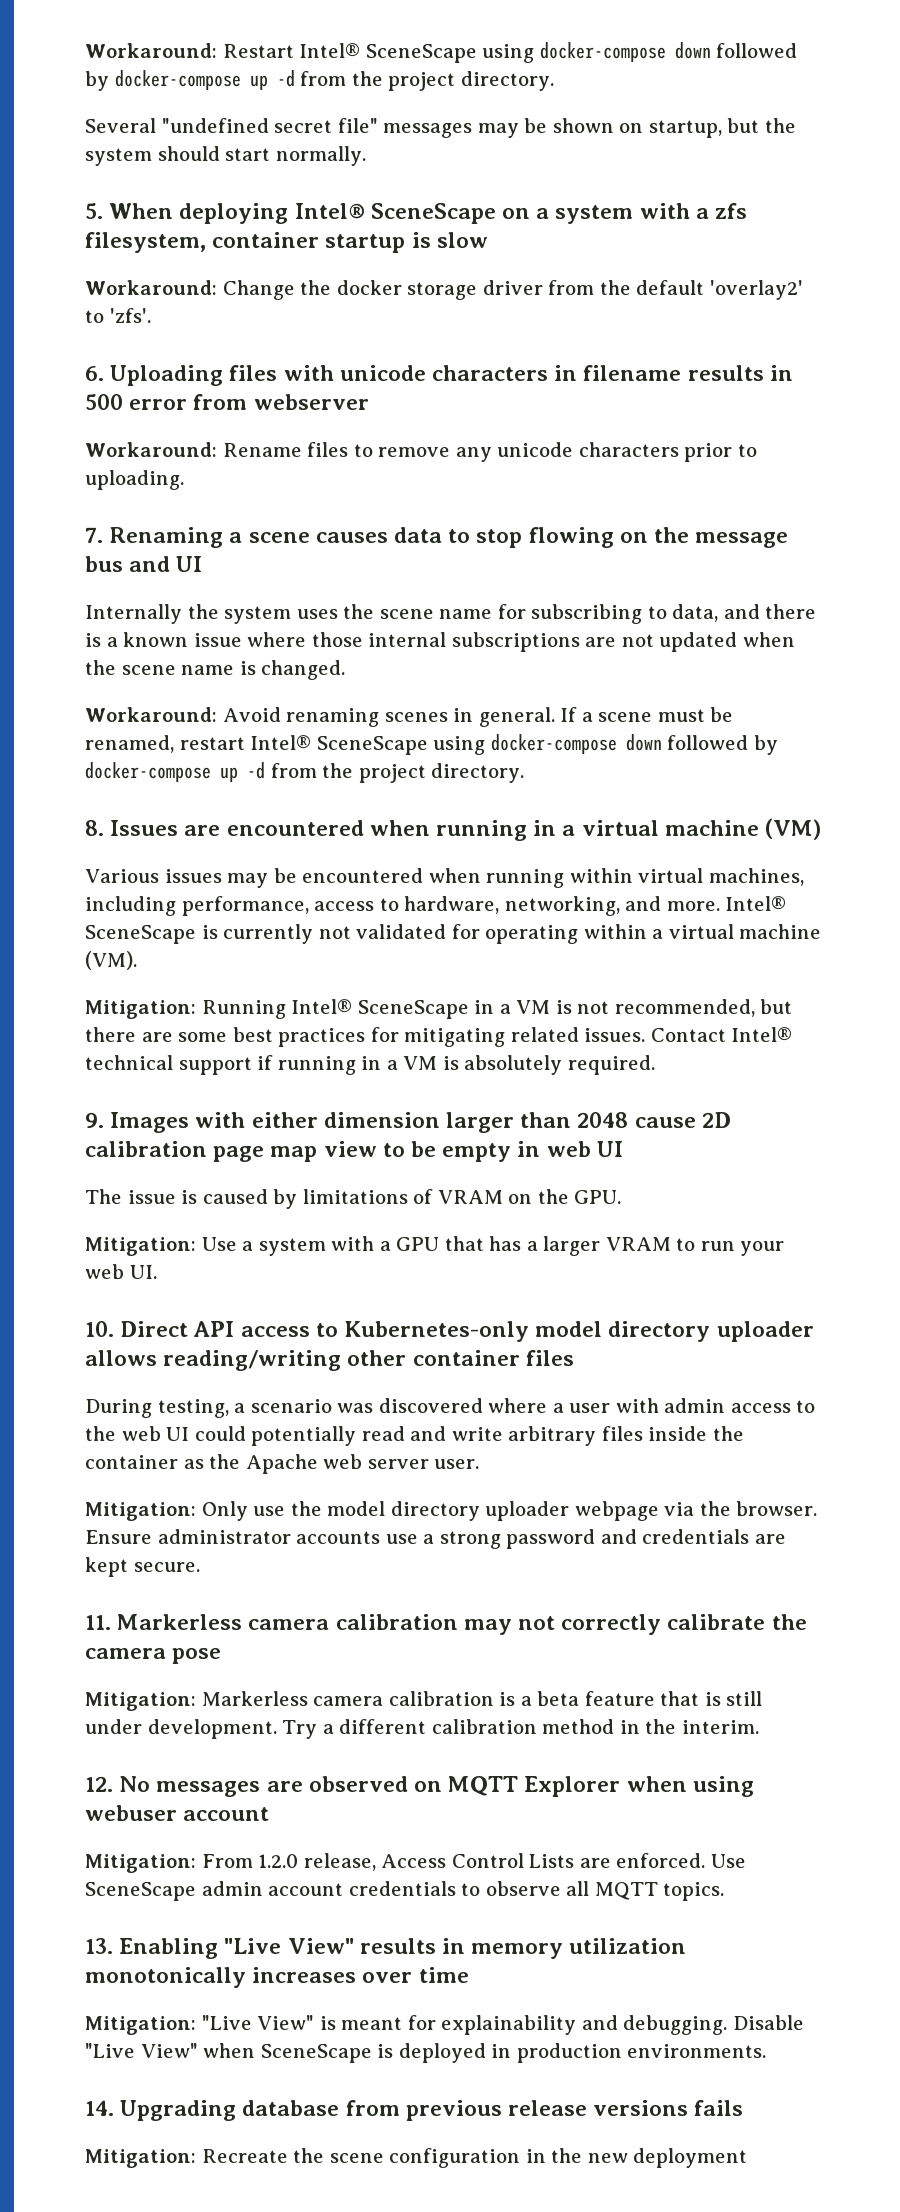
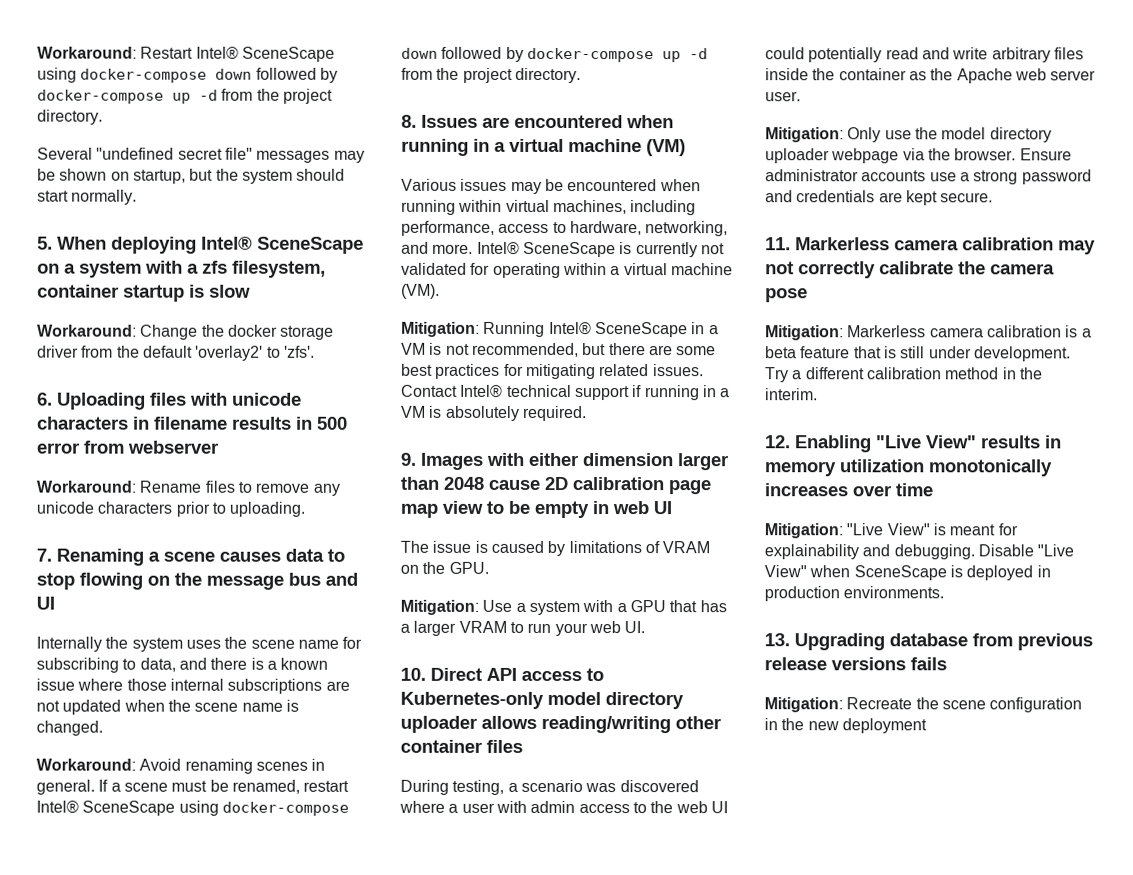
[119,1776,754,1797] [85,1805,270,1821] [85,1853,746,1873] [85,1881,725,1901] [85,1938,113,1954] No messages are observed on MQTT Explorer when using webuser account // Mitigation: From 1.2.0 release, Access Control Lists are enforced. Use SceneScape admin account credentials to observe all MQTT topics. // 13. -> (791, 442) none
[85,2100,114,2116] 14. -> [764,633,790,647] 13.

